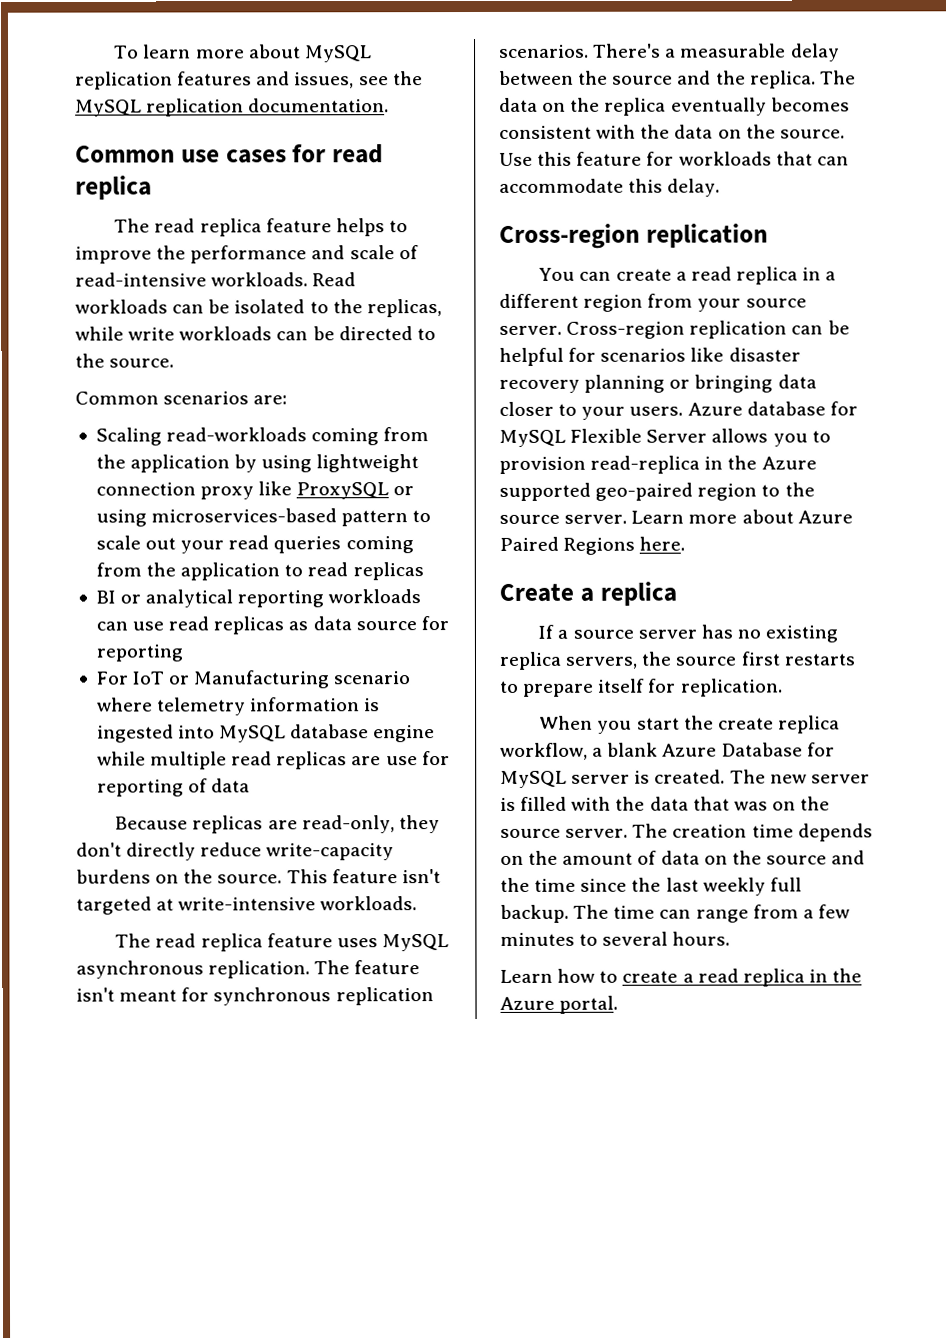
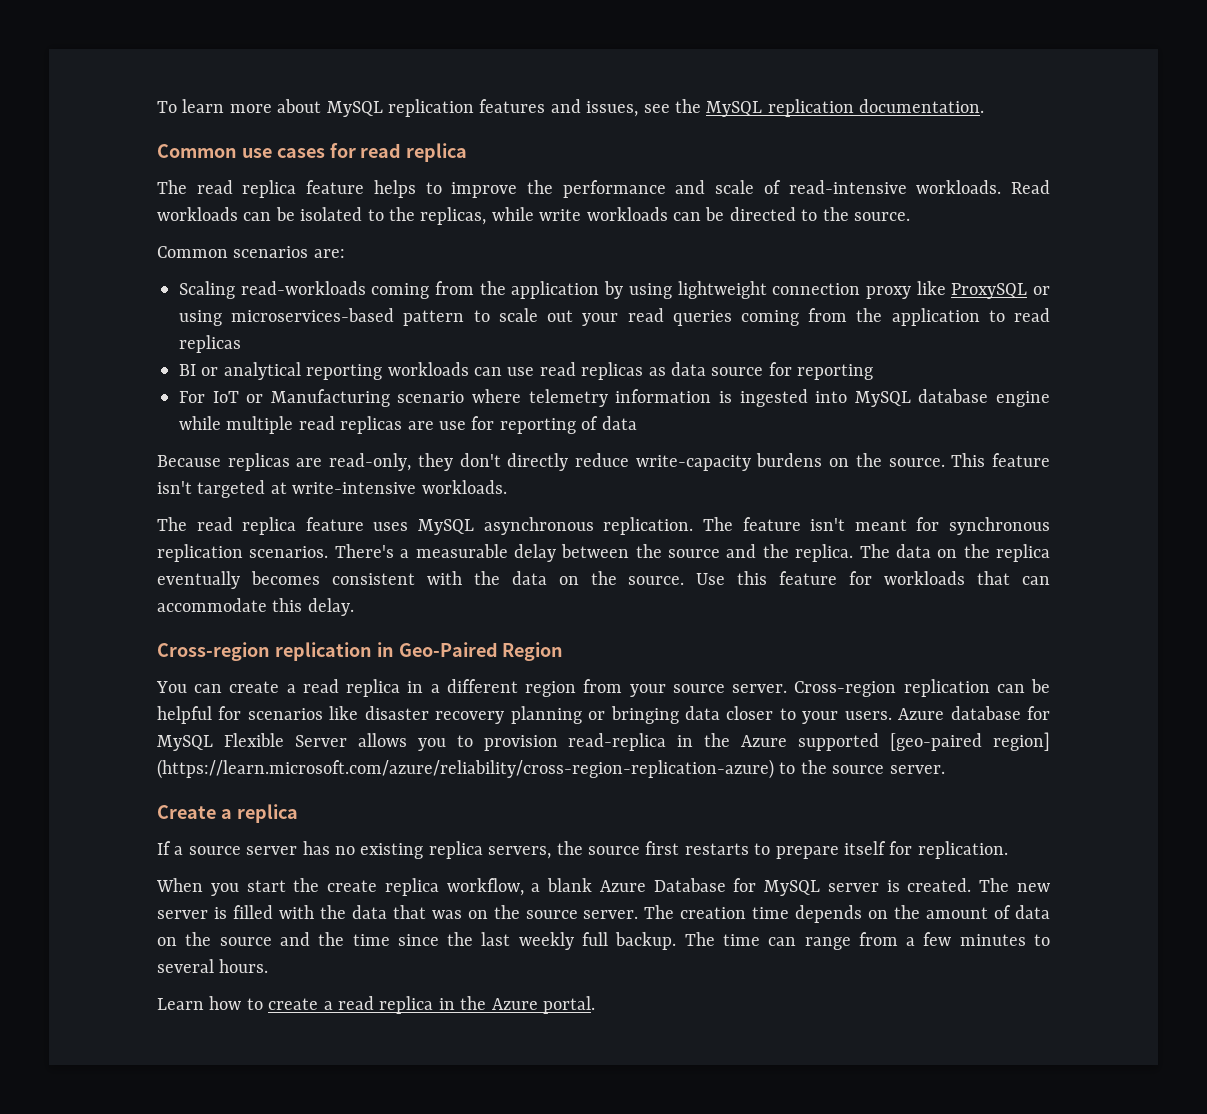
(768, 235) none -> [376,642,564,661] in Geo-Paired Region
[595,482,758,501] geo-paired region -> [890,732,1050,751] [157,759,774,779] [geo-paired region] (https://learn.microsoft.com/azure/reliability/cross-region-replication-azure)
[631,509,853,524] [499,536,686,555] Learn more about Azure Paired Regions here. -> (945, 769) none

